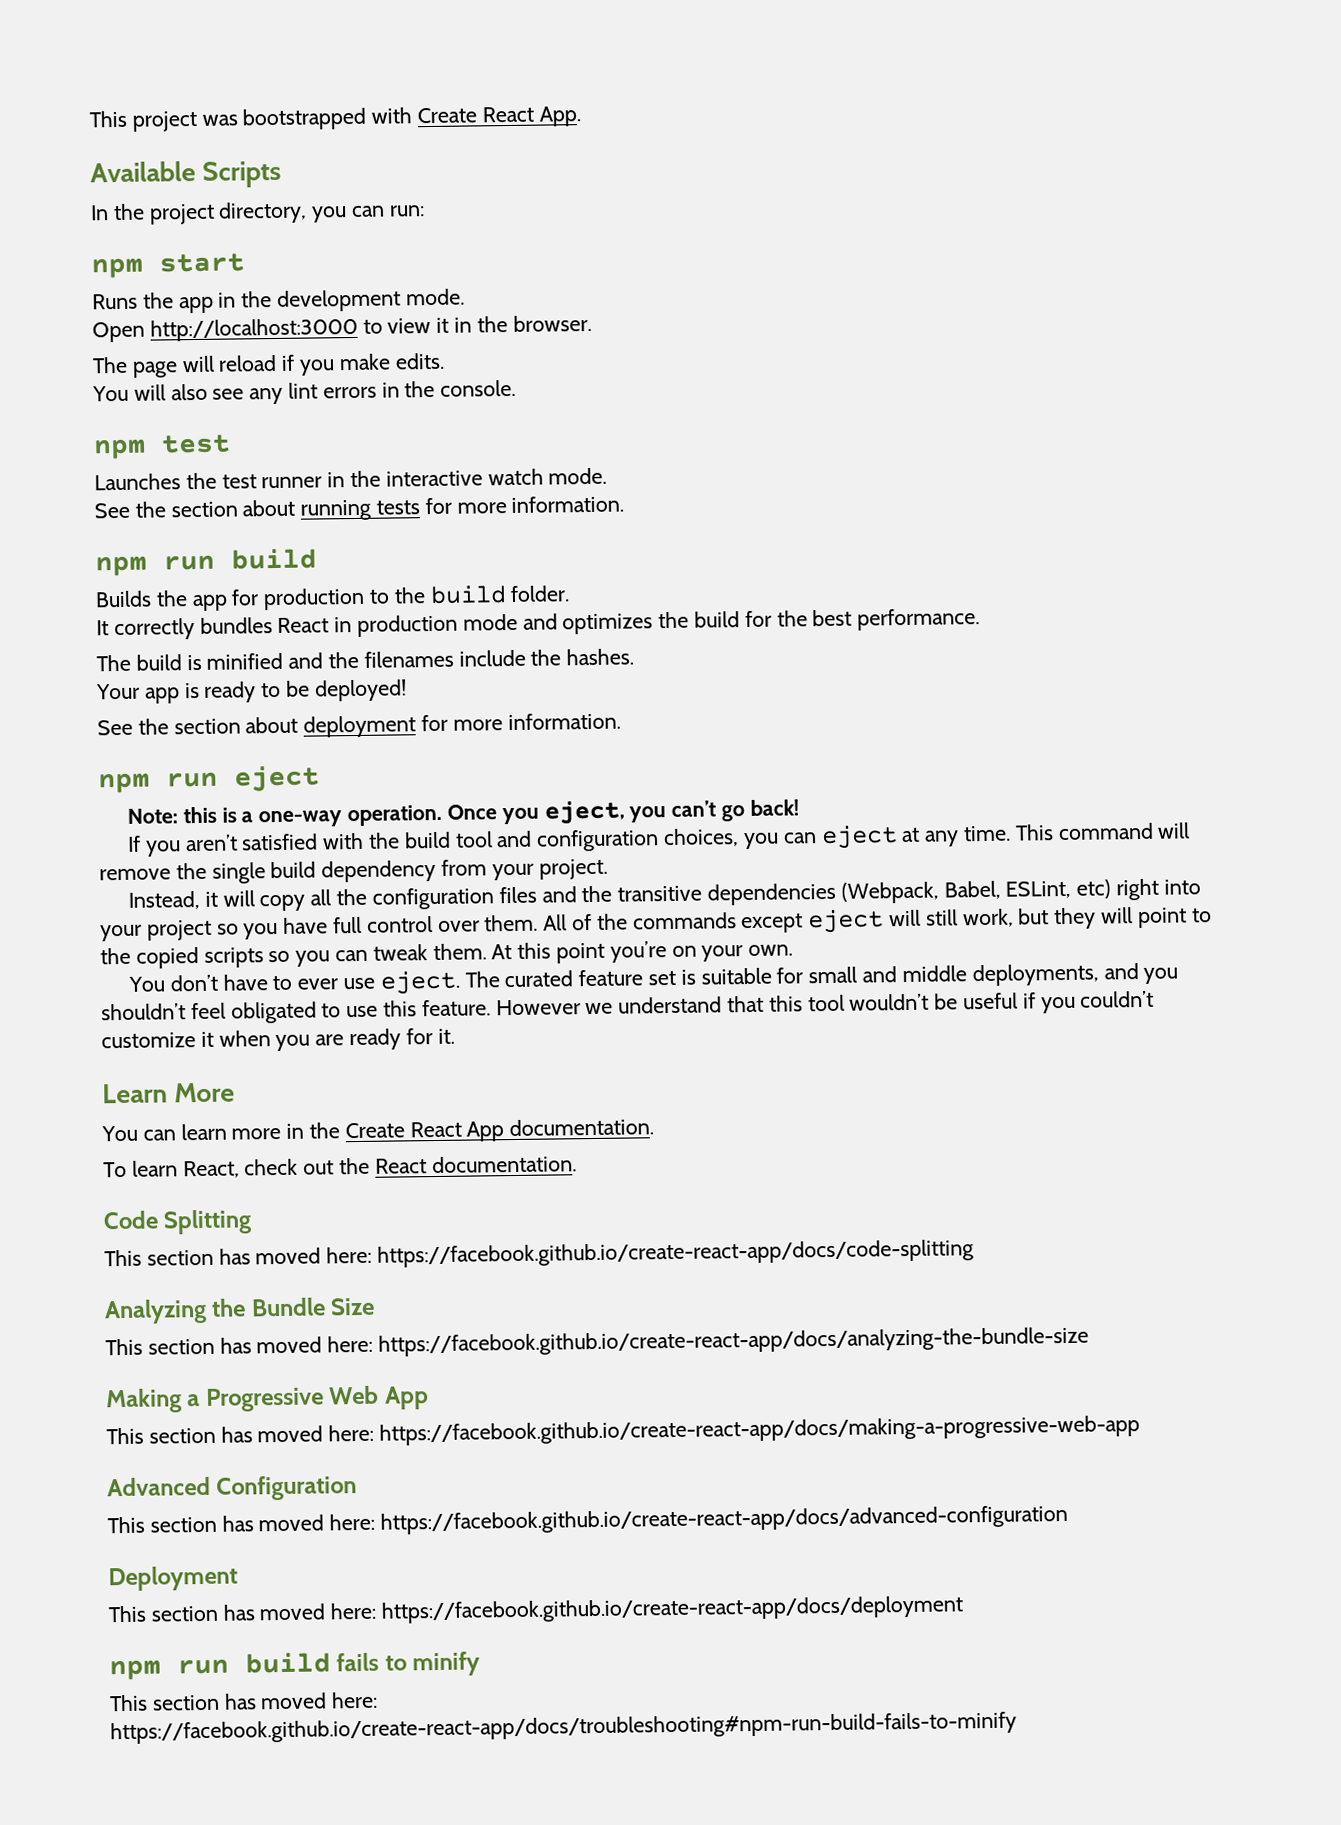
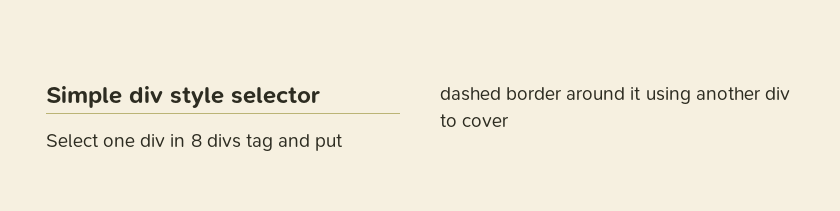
[89,106,581,132] [90,160,282,188] [90,201,425,225] [91,253,245,279] [92,288,465,314] [92,314,592,343] [92,352,445,378] [92,379,517,405] [93,434,231,460] [94,467,608,491] [94,495,625,521] [95,548,317,577] [95,585,571,612] [96,608,981,641] [96,648,635,672] [96,679,407,704] [97,712,621,738] [98,765,320,794] [127,799,799,828] [127,822,1191,857] [99,858,608,884] [128,878,1201,912] [100,907,1212,942] [100,941,794,969] [128,963,1179,995] [101,990,1155,1024] [101,1028,455,1052] [102,1082,236,1104] [101,1118,655,1142] [103,1155,577,1179] [103,1209,253,1235] [104,1239,975,1268] [104,1297,376,1325] [105,1326,1090,1357] [106,1385,429,1414] [106,1415,1141,1446] [107,1475,358,1501] [107,1504,1069,1535] [108,1565,238,1592] [108,1595,964,1624] [109,1651,481,1681] [109,1691,379,1712] [110,1711,1017,1745] This project was bootstrapped with Create React App. // Available Scripts // In the project directory, you can run: // npm start // Runs the app in the development mode. // Open http://localhost:3000 to view it in the browser. // The page will reload if you make edits. // You will also see any lint errors in the console. // npm test // Launches the test runner in the interactive watch mode. // See the section about running tests for more information. // npm run build // Builds the app for production to the build folder. // It correctly bundles React in production mode and optimizes the build for the best performance. // The build is minified and the filenames include the hashes. // Your app is ready to be deployed! // See the section about deployment for more information. // npm run eject // Note: this is a one-way operation. Once you eject, you can’t go back! // If you aren’t satisfied with the build tool and configuration choices, you can eject at any time. This command will remove the single build dependency from your project. // Instead, it will copy all the configuration files and the transitive dependencies (Webpack, Babel, ESLint, etc) right into your project so you have full control over them. All of the commands except eject will still work, but they will point to the copied scripts so you can tweak them. At this point you’re on your own. // You don’t have to ever use eject. The curated feature set is suitable for small and middle deployments, and you shouldn’t feel obligated to use this feature. However we understand that this tool wouldn’t be useful if you couldn’t customize it when you are ready for it. // Learn More // You can learn more in the Create React App documentation. // To learn React, check out the React documentation. // Code Splitting // This section has moved here: https://facebook.github.io/create-react-app/docs/code-splitting // Analyzing the Bundle Size // This section has moved here: https://facebook.github.io/create-react-app/docs/analyzing-the-bundle-size // Making a Progressive Web App // This section has moved here: https://facebook.github.io/create-react-app/docs/making-a-progressive-web-app // Advanced Configuration // This section has moved here: https://facebook.github.io/create-react-app/docs/advanced-configuration // Deployment // This section has moved here: https://facebook.github.io/create-react-app/docs/deployment // npm run build fails to minify // This section has moved here: https://facebook.github.io/create-react-app/docs/troubleshooting#npm-run-build-fails-to-minify -> [46,86,320,108] [46,134,344,151] [440,87,790,104] [440,114,510,127] Simple div style selector // Select one div in 8 divs tag and put dashed border around it using another div to cover

